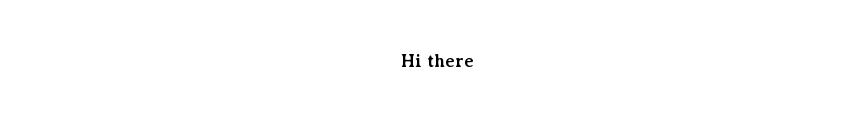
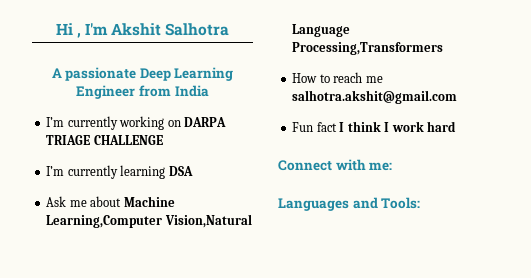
[426,54,474,67] there -> [76,23,230,38] [51,67,234,81] [76,85,209,99] [46,116,227,130] [46,135,163,145] [46,165,193,179] [46,196,175,207] [46,214,252,228] [292,24,351,37] [292,42,444,55] [292,72,383,83] [292,90,458,104] [292,121,457,132] [278,159,393,171] [278,197,421,211] , I'm Akshit Salhotra // A passionate Deep Learning Engineer from India // I’m currently working on DARPA TRIAGE CHALLENGE // I’m currently learning DSA // Ask me about Machine Learning,Computer Vision,Natural Language Processing,Transformers // How to reach me salhotra.akshit@gmail.com // Fun fact I think I work hard // Connect with me: // Languages and Tools:

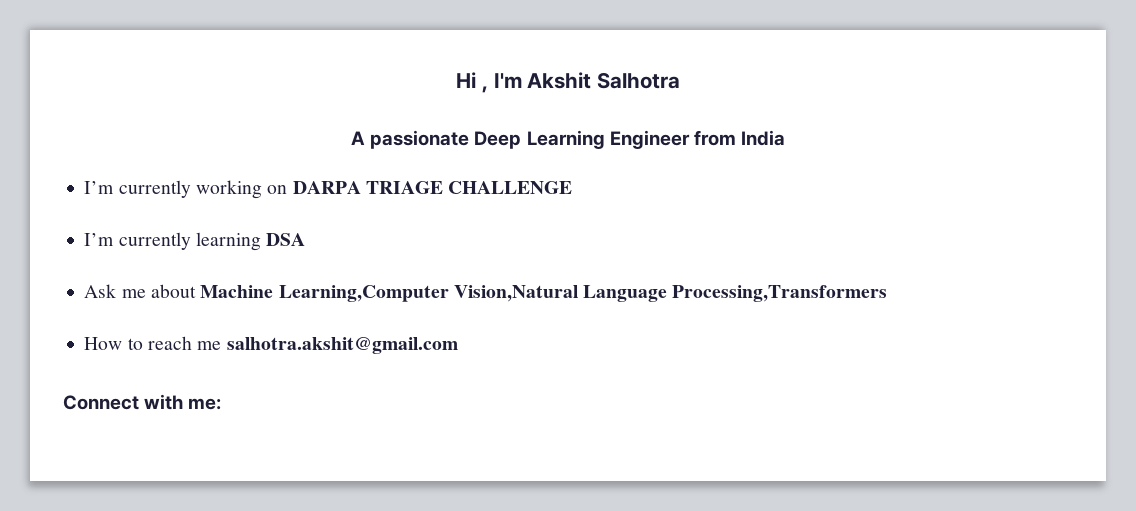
[292,121,457,132] // Fun fact I think I work hard -> (458, 345) none
[278,197,421,211] // Languages and Tools: -> (222, 404) none

